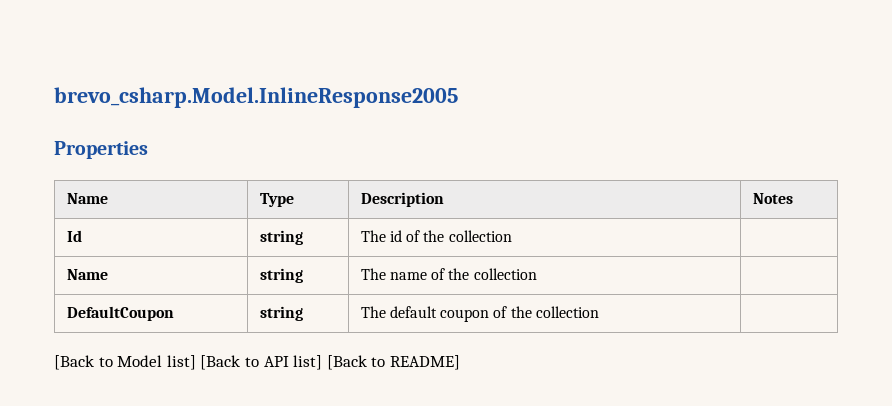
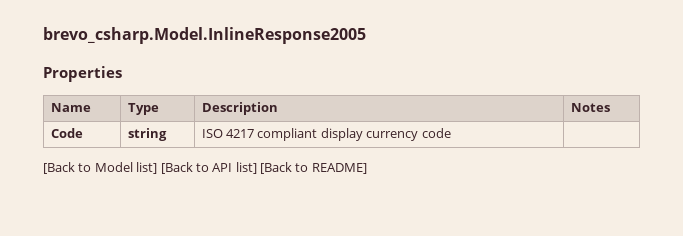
[66,230,82,242] [259,230,303,245] [360,230,512,242] [66,269,108,280] [259,268,303,283] [360,268,537,280] [66,306,174,321] [259,306,303,321] [360,306,599,322] Id | string | The id of the collection | // Name | string | The name of the collection | // DefaultCoupon | string | The default coupon of the collection -> [50,128,83,138] [127,128,167,141] [201,128,451,141] Code | string | ISO 4217 compliant display currency code

